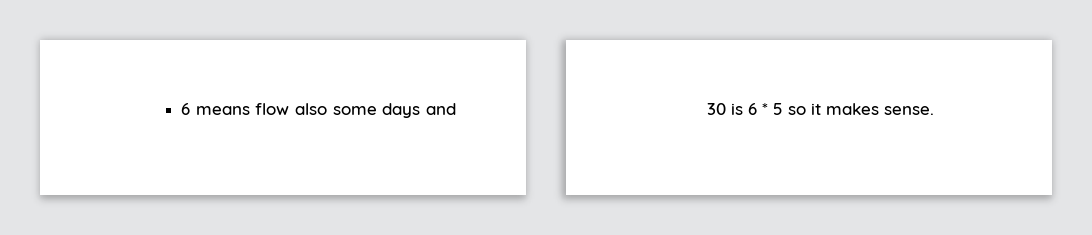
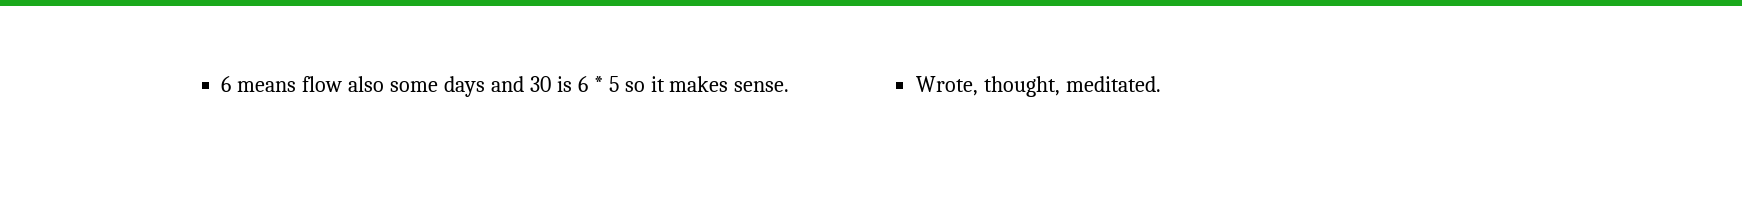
(935, 110) none -> [916,76,1162,97] // Wrote, thought, meditated.

